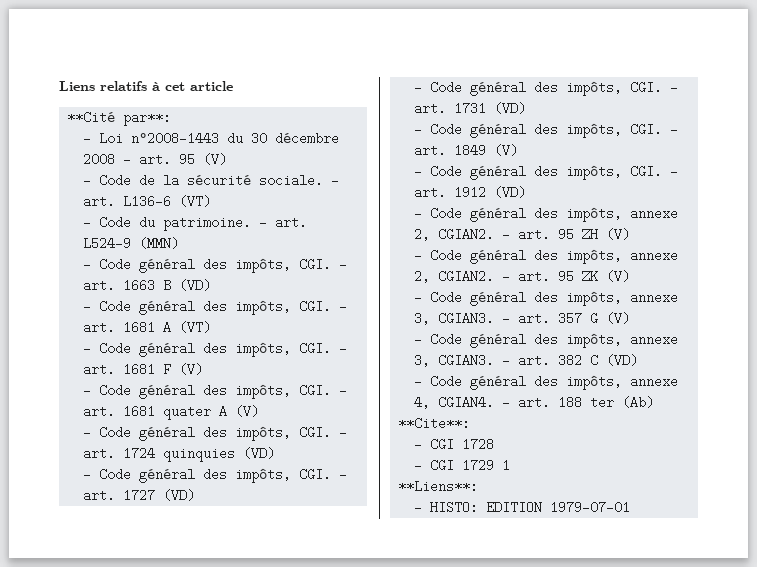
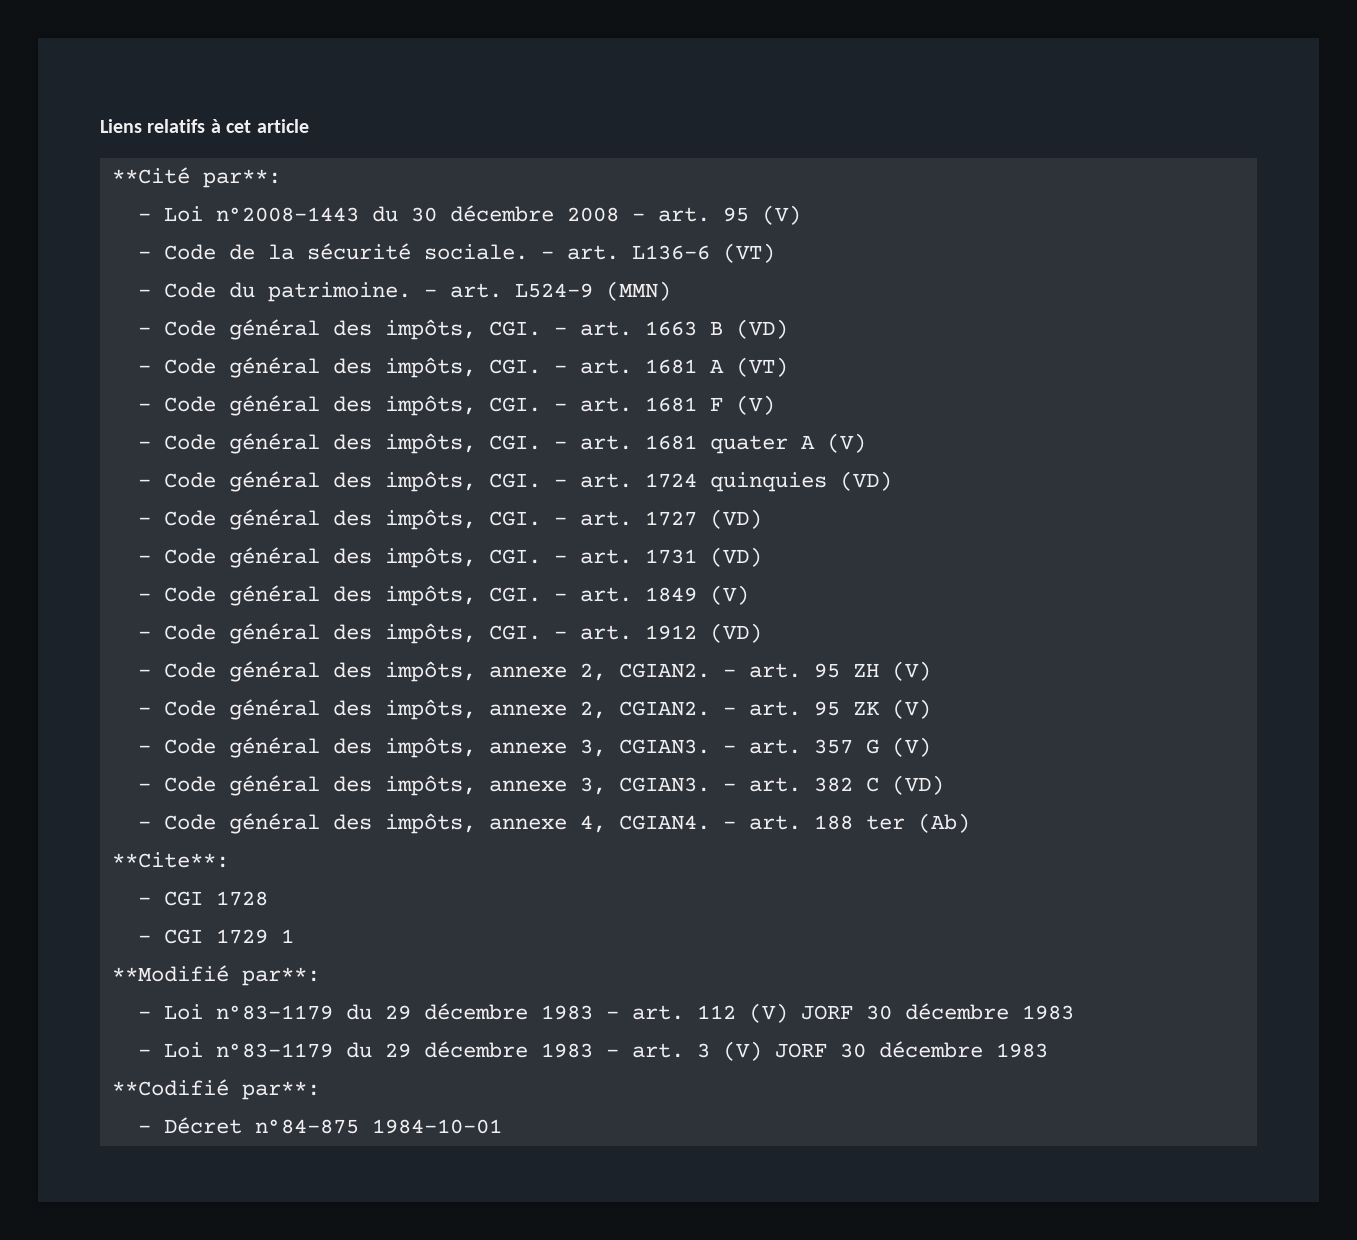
[398,480,479,493] [414,501,631,514] **Liens**: // - HISTO: EDITION 1979-07-01 -> [112,965,320,986] [138,1003,1074,1023] [138,1041,1048,1061] [112,1079,320,1100] [138,1117,502,1134] **Modifié par**: // - Loi n°83-1179 du 29 décembre 1983 - art. 112 (V) JORF 30 décembre 1983 // - Loi n°83-1179 du 29 décembre 1983 - art. 3 (V) JORF 30 décembre 1983 // **Codifié par**: // - Décret n°84-875 1984-10-01

